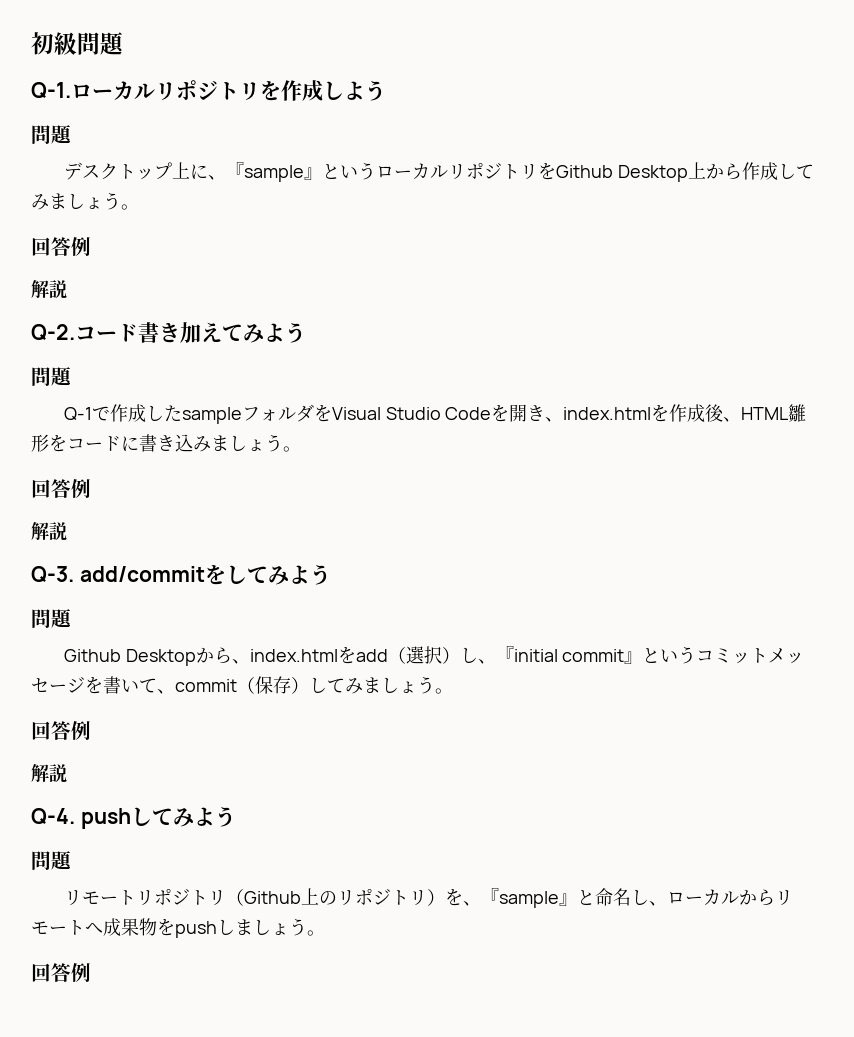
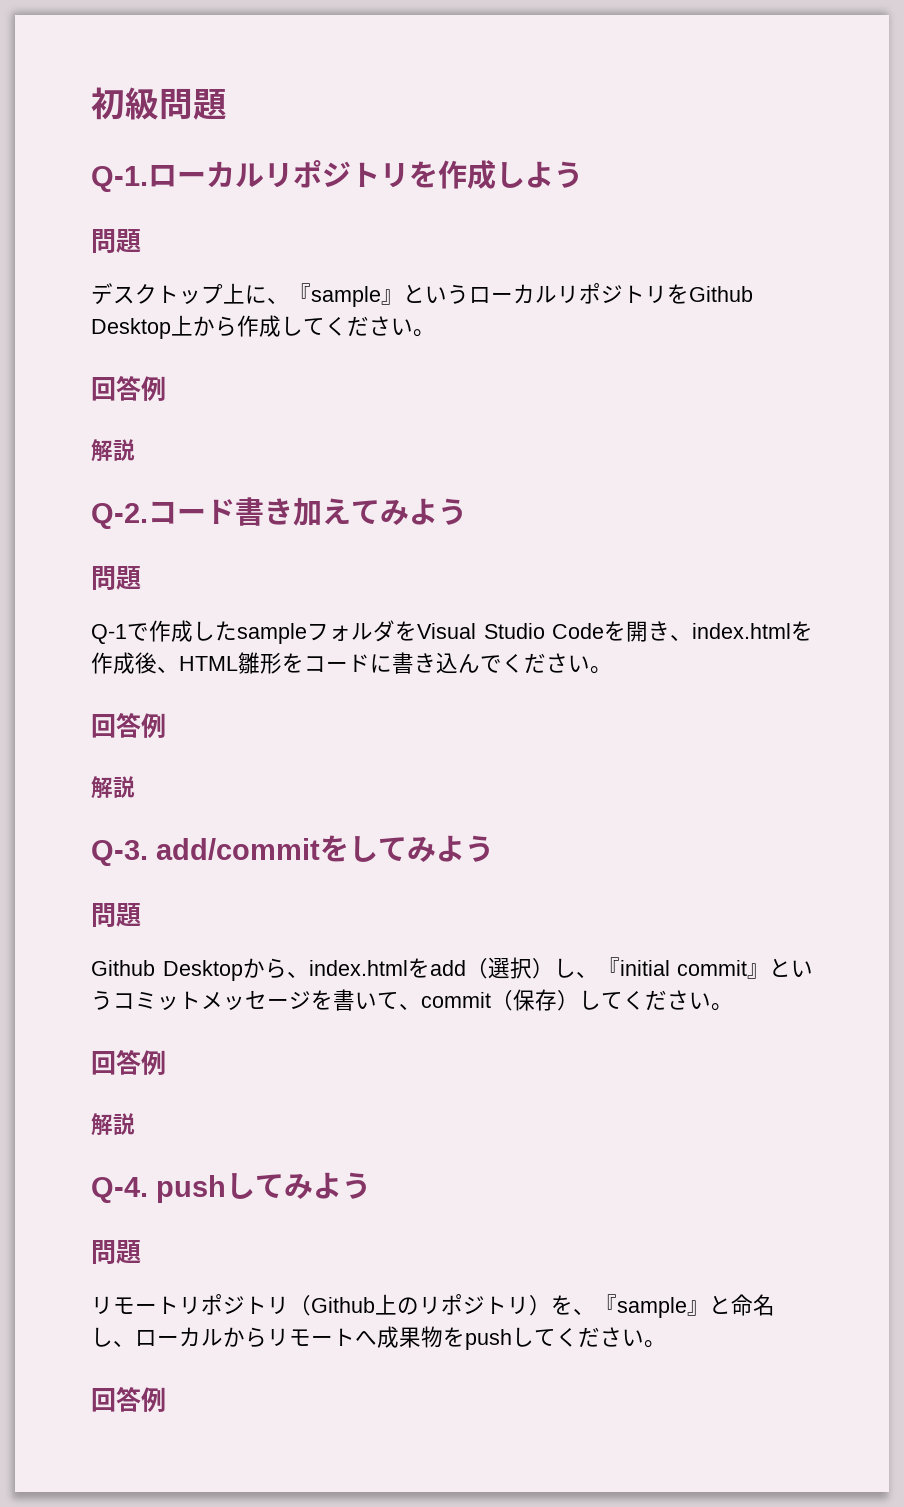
[31,192,121,210] みましょう -> [325,316,413,336] ください
[193,434,283,452] みましょう -> [458,653,590,673] んでください
[345,676,435,694] みましょう -> [623,990,711,1010] ください
[235,918,307,936] ましょう -> [534,1327,644,1347] てください

